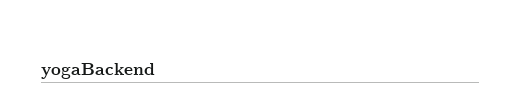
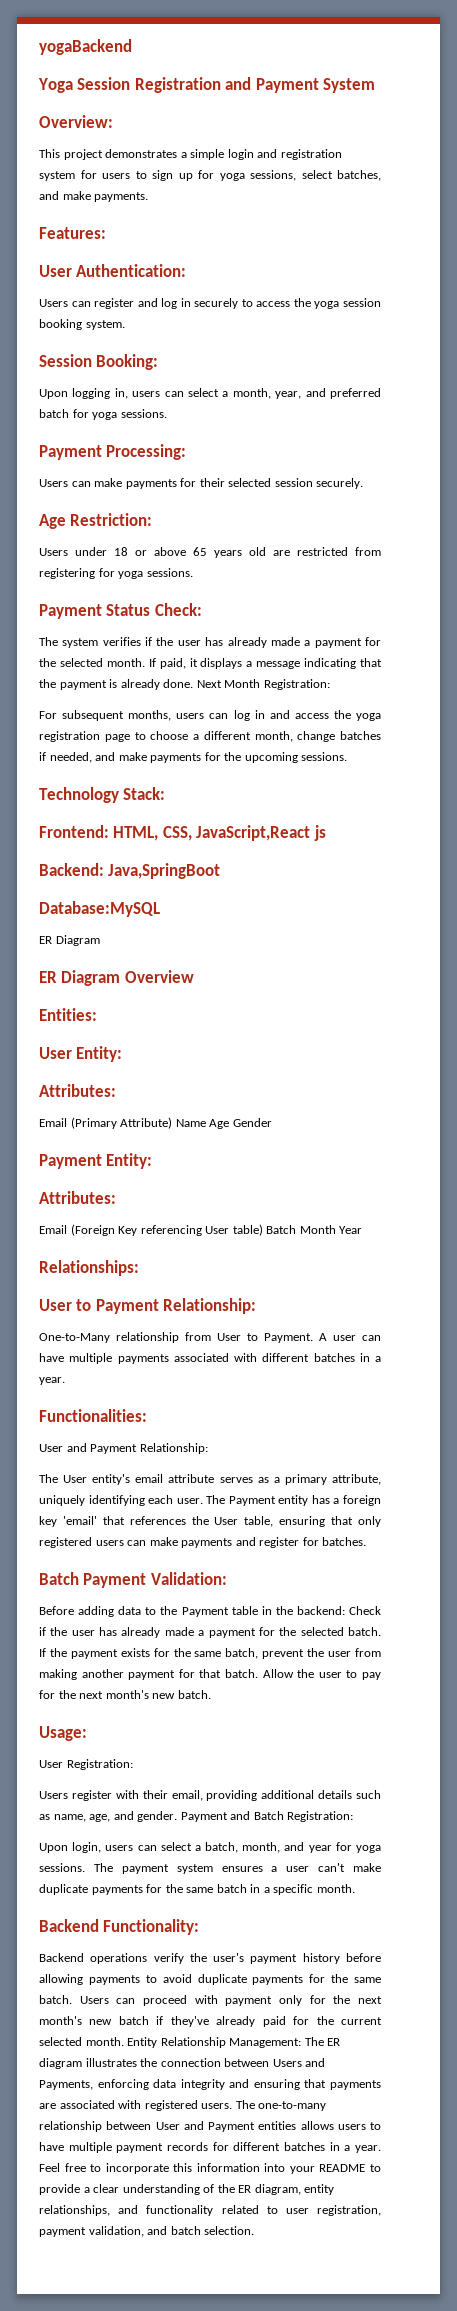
(155, 71) none -> [38,77,376,93] [39,115,113,128] [39,149,342,160] [39,170,381,181] [39,191,149,202] [39,227,106,239] [39,264,187,277] [39,298,381,309] [39,319,125,330] [39,354,159,370] [39,388,381,399] [39,409,167,420] [39,444,187,460] [39,478,364,489] [39,513,153,529] [39,547,381,558] [39,568,193,579] [39,603,202,619] [39,637,382,648] [39,658,382,669] [39,679,330,690] [39,710,381,721] [39,731,381,742] [39,752,348,763] [39,787,166,803] [39,825,326,841] [39,863,221,879] [39,901,160,917] [39,935,100,946] [39,970,194,986] [39,1008,97,1021] [39,1046,123,1062] [39,1084,116,1097] [39,1117,272,1129] [39,1153,153,1169] [39,1191,116,1204] [39,1224,363,1236] [39,1260,139,1276] [39,1298,257,1314] [39,1332,381,1343] [39,1353,381,1364] [39,1377,65,1385] [39,1409,147,1422] [39,1443,208,1454] [39,1474,381,1485] [39,1495,381,1506] [39,1516,382,1527] [39,1537,367,1548] [39,1572,227,1588] [39,1606,381,1617] [39,1627,382,1638] [39,1648,382,1659] [39,1669,382,1680] [39,1690,211,1699] [39,1726,87,1741] [39,1759,133,1770] [39,1790,381,1801] [39,1811,354,1822] [39,1842,382,1853] [39,1863,381,1874] [39,1884,355,1895] [39,1919,200,1935] [39,1953,381,1964] [39,1974,381,1985] [39,1995,382,2006] [39,2016,383,2027] [39,2037,341,2048] [39,2058,326,2069] [39,2079,381,2090] [39,2100,327,2111] [39,2121,381,2132] [39,2142,382,2153] [39,2163,381,2174] [39,2184,335,2195] [39,2205,381,2216] [39,2226,255,2237] // Yoga Session Registration and Payment System // Overview: // This project demonstrates a simple login and registration system for users to sign up for yoga sessions, select batches, and make payments. // Features: // User Authentication: // Users can register and log in securely to access the yoga session booking system. // Session Booking: // Upon logging in, users can select a month, year, and preferred batch for yoga sessions. // Payment Processing: // Users can make payments for their selected session securely. // Age Restriction: // Users under 18 or above 65 years old are restricted from registering for yoga sessions. // Payment Status Check: // The system verifies if the user has already made a payment for the selected month. If paid, it displays a message indicating that the payment is already done. Next Month Registration: // For subsequent months, users can log in and access the yoga registration page to choose a different month, change batches if needed, and make payments for the upcoming sessions. // Technology Stack: // Frontend: HTML, CSS, JavaScript,React js // Backend: Java,SpringBoot // Database:MySQL // ER Diagram // ER Diagram Overview // Entities: // User Entity: // Attributes: // Email (Primary Attribute) Name Age Gender // Payment Entity: // Attributes: // Email (Foreign Key referencing User table) Batch Month Year // Relationships: // User to Payment Relationship: // One-to-Many relationship from User to Payment. A user can have multiple payments associated with different batches in a year. // Functionalities: // User and Payment Relationship: // The User entity's email attribute serves as a primary attribute, uniquely identifying each user. The Payment entity has a foreign key 'email' that references the User table, ensuring that only registered users can make payments and register for batches. // Batch Payment Validation: // Before adding data to the Payment table in the backend: Check if the user has already made a payment for the selected batch. If the payment exists for the same batch, prevent the user from making another payment for that batch. Allow the user to pay for the next month's new batch. // Usage: // User Registration: // Users register with their email, providing additional details such as name, age, and gender. Payment and Batch Registration: // Upon login, users can select a batch, month, and year for yoga sessions. The payment system ensures a user can't make duplicate payments for the same batch in a specific month. // Backend Functionality: // Backend operations verify the user's payment history before allowing payments to avoid duplicate payments for the same batch. Users can proceed with payment only for the next month's new batch if they've already paid for the current selected month. Entity Relationship Management: The ER diagram illustrates the connection between Users and Payments, enforcing data integrity and ensuring that payments are associated with registered users. The one-to-many relationship between User and Payment entities allows users to have multiple payment records for different batches in a year. Feel free to incorporate this information into your README to provide a clear understanding of the ER diagram, entity relationships, and functionality related to user registration, payment validation, and batch selection.

